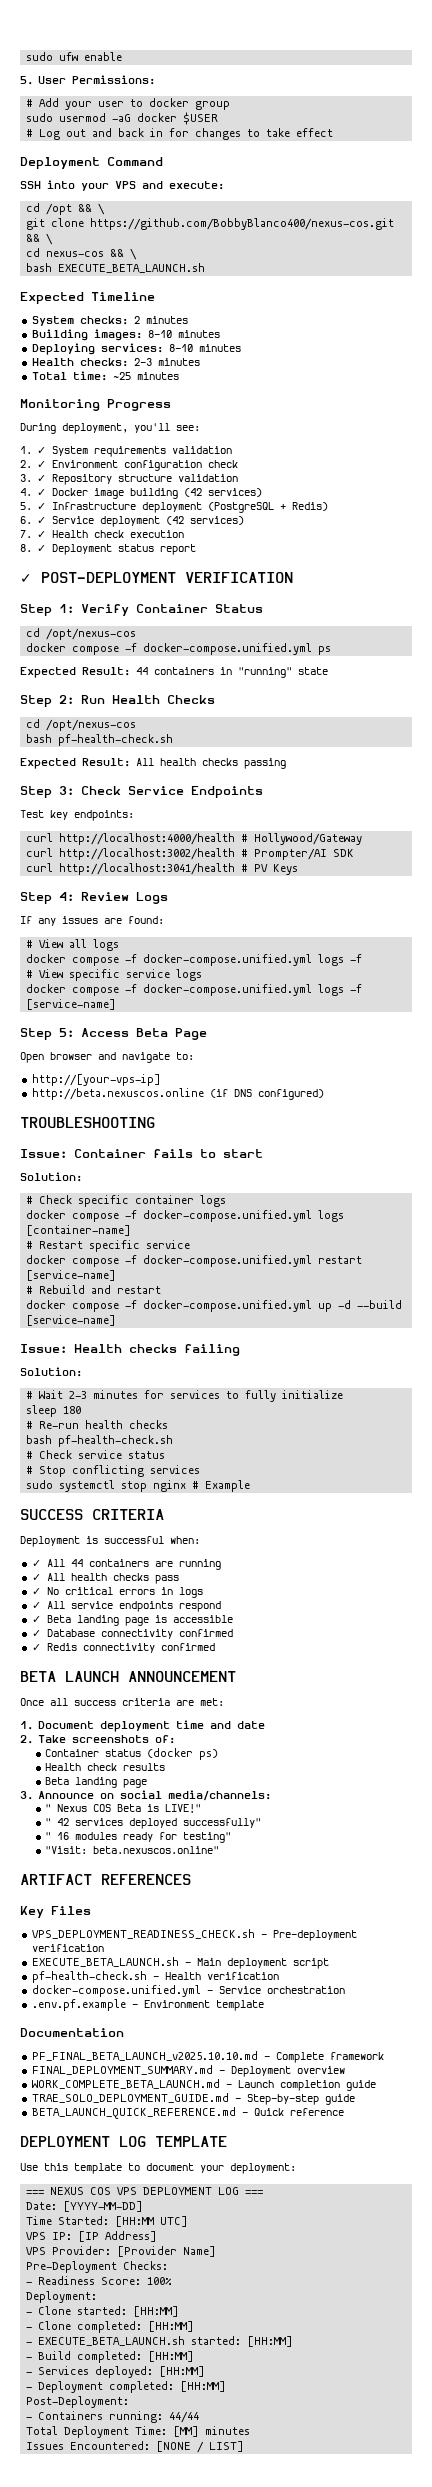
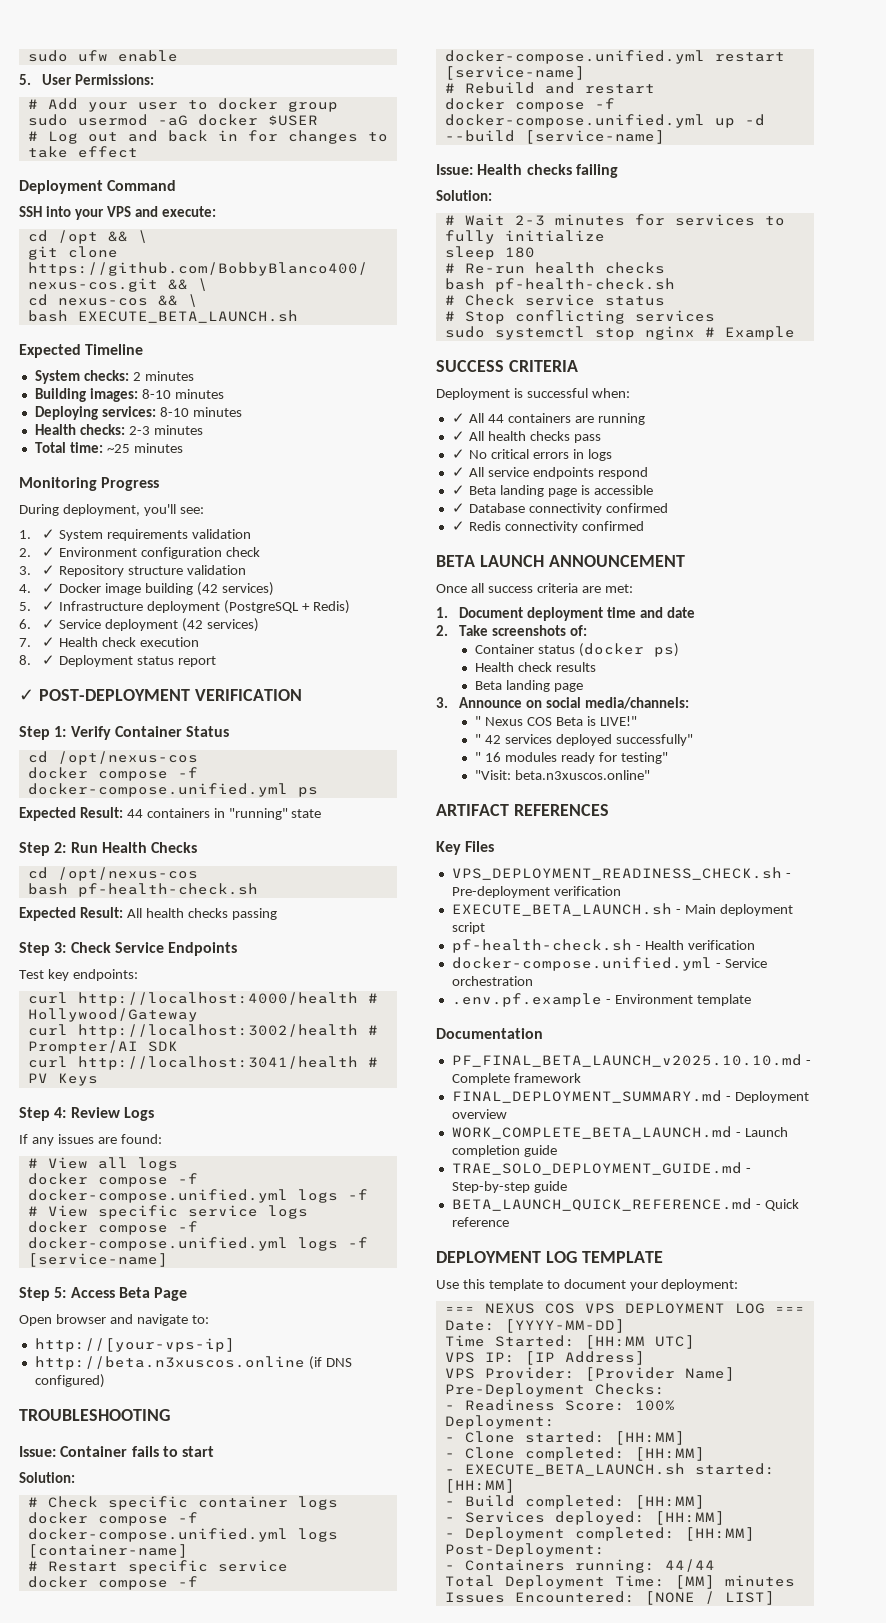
[31,1088,204,1100] http://beta.nexuscos.online -> [34,1356,305,1370] http://beta.n3xuscos.online
[93,1846,220,1854] beta.nexuscos.online" -> [514,770,650,780] beta.n3xuscos.online"

